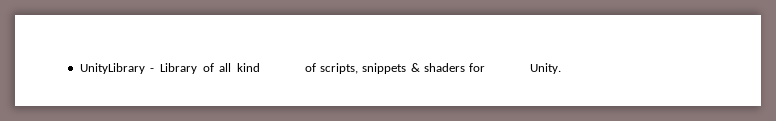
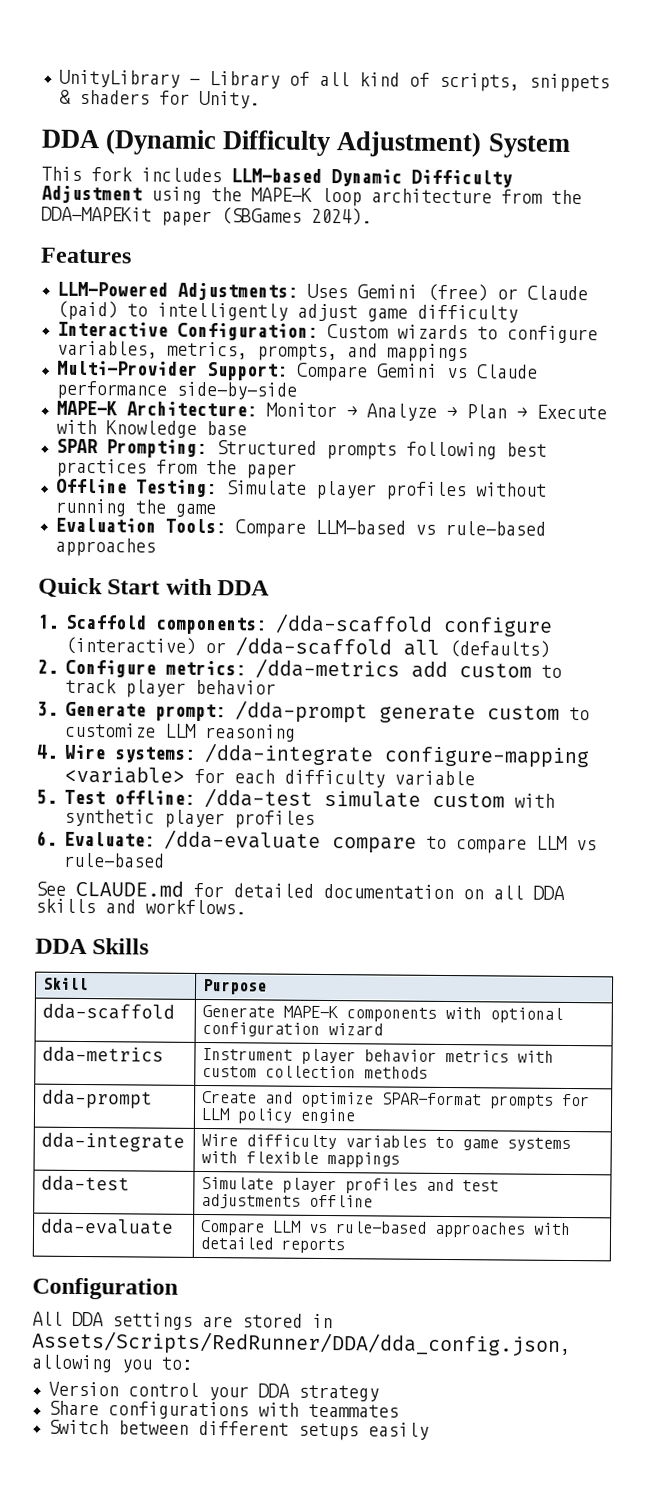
(561, 68) none -> [41,129,571,158] [41,166,513,188] [41,185,582,207] [41,206,372,227] [40,247,132,264] [56,281,588,302] [56,300,518,323] [56,321,598,344] [56,340,468,363] [56,360,538,382] [55,380,297,400] [55,400,607,421] [55,419,247,438] [55,438,547,460] [55,458,297,479] [55,478,547,501] [54,498,216,518] [54,517,546,538] [54,537,156,557] [38,577,271,599] [37,613,554,637] [65,636,551,658] [37,658,563,680] [65,678,277,698] [37,700,591,724] [65,722,297,742] [36,743,590,769] [64,765,476,788] [36,788,556,809] [64,808,316,829] [36,829,598,854] [63,852,166,868] [35,879,565,900] [35,898,246,915] [35,938,150,955] [42,977,90,991] [202,978,268,995] [42,1003,176,1020] [202,1004,564,1023] [202,1021,384,1037] [42,1046,165,1063] [202,1047,555,1065] [202,1065,429,1079] [42,1089,154,1109] [202,1090,591,1109] [201,1107,357,1124] [41,1132,186,1152] [201,1133,572,1152] [201,1150,401,1168] [41,1175,131,1192] [201,1176,500,1194] [201,1193,374,1209] [40,1218,175,1235] [200,1219,572,1238] [200,1236,346,1254] [32,1277,178,1300] [32,1311,333,1330] [32,1330,571,1358] [31,1354,192,1373] [47,1381,379,1402] [47,1400,399,1420] [47,1419,429,1441] // DDA (Dynamic Difficulty Adjustment) System // This fork includes LLM-based Dynamic Difficulty Adjustment using the MAPE-K loop architecture from the DDA-MAPEKit paper (SBGames 2024). // Features // LLM-Powered Adjustments: Uses Gemini (free) or Claude (paid) to intelligently adjust game difficulty // Interactive Configuration: Custom wizards to configure variables, metrics, prompts, and mappings // Multi-Provider Support: Compare Gemini vs Claude performance side-by-side // MAPE-K Architecture: Monitor → Analyze → Plan → Execute with Knowledge base // SPAR Prompting: Structured prompts following best practices from the paper // Offline Testing: Simulate player profiles without running the game // Evaluation Tools: Compare LLM-based vs rule-based approaches // Quick Start with DDA // 1. Scaffold components: /dda-scaffold configure (interactive) or /dda-scaffold all (defaults) // 2. Configure metrics: /dda-metrics add custom to track player behavior // 3. Generate prompt: /dda-prompt generate custom to customize LLM reasoning // 4. Wire systems: /dda-integrate configure-mapping <variable> for each difficulty variable // 5. Test offline: /dda-test simulate custom with synthetic player profiles // 6. Evaluate: /dda-evaluate compare to compare LLM vs rule-based // See CLAUDE.md for detailed documentation on all DDA skills and workflows. // DDA Skills // Skill | Purpose // dda-scaffold | Generate MAPE-K components with optional configuration wizard // dda-metrics | Instrument player behavior metrics with custom collection methods // dda-prompt | Create and optimize SPAR-format prompts for LLM policy engine // dda-integrate | Wire difficulty variables to game systems with flexible mappings // dda-test | Simulate player profiles and test adjustments offline // dda-evaluate | Compare LLM vs rule-based approaches with detailed reports // Configuration // All DDA settings are stored in Assets/Scripts/RedRunner/DDA/dda_config.json, allowing you to: // Version control your DDA strategy // Share configurations with teammates // Switch between different setups easily

